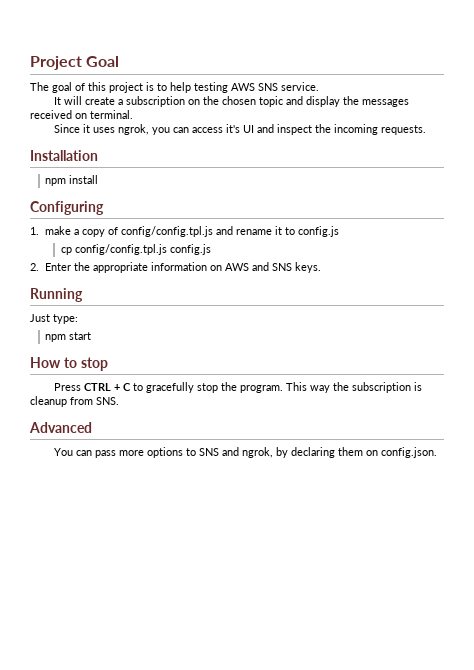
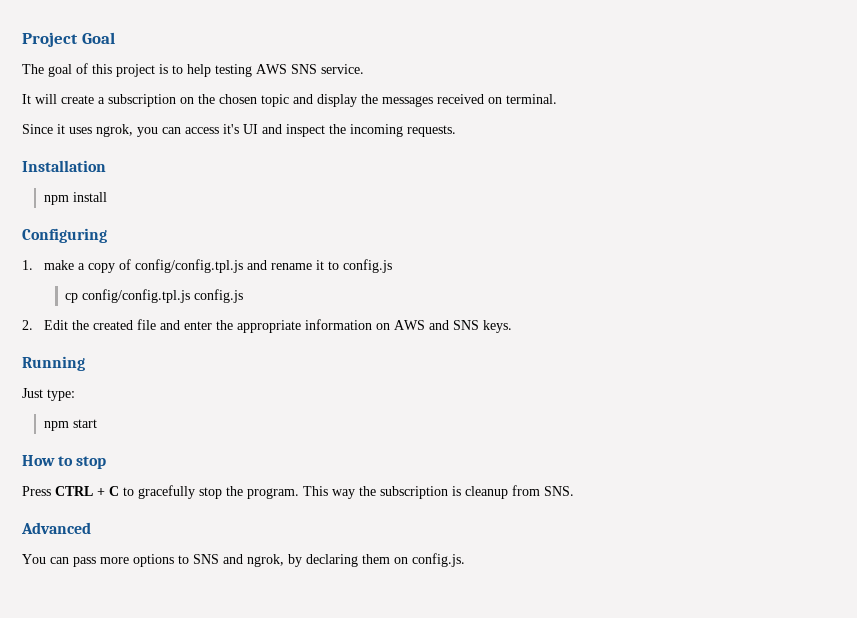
[45,263,72,271] Enter -> [43,319,212,330] Edit the created file and enter
[381,447,438,458] config.json. -> [412,553,465,567] config.js.

